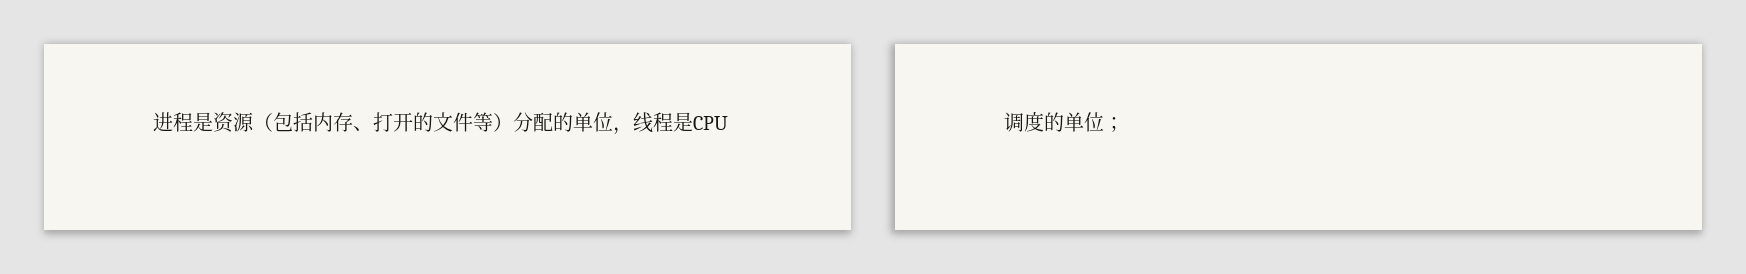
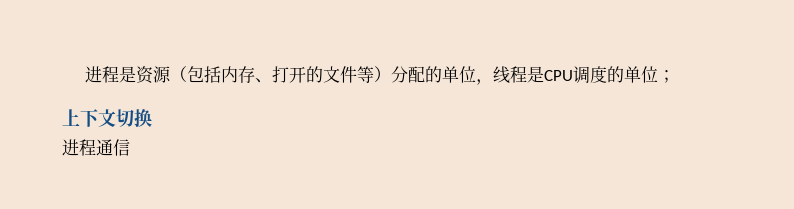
(1124, 124) none -> [62,108,152,127] [62,139,130,156] // 上下文切换 // 进程通信

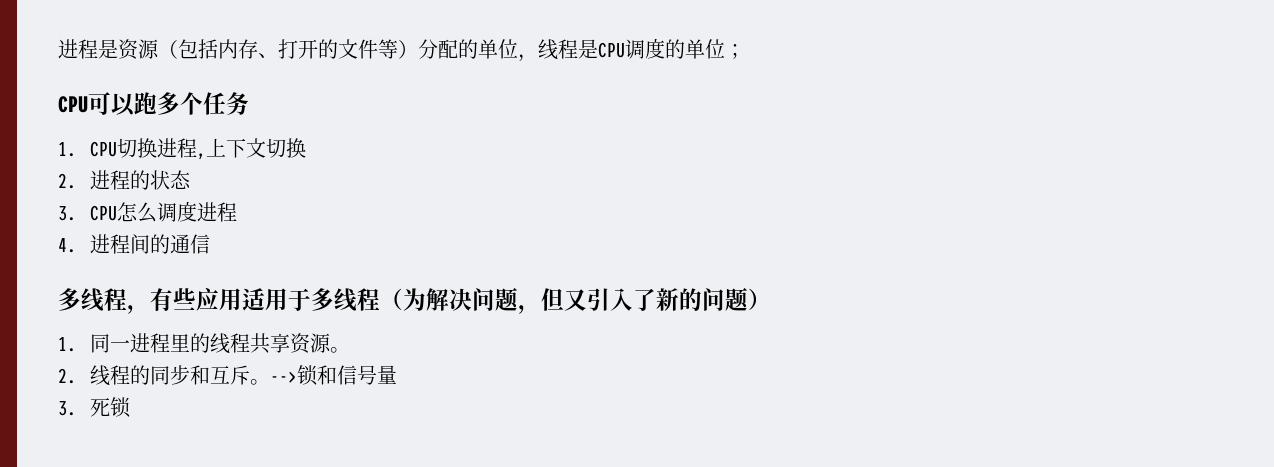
[62,108,152,127] [62,139,130,156] 上下文切换 // 进程通信 -> [58,92,249,116] [58,138,307,160] [58,170,192,190] [58,201,238,223] [58,234,211,254] [58,287,771,314] [58,333,351,354] [58,365,398,386] [58,397,132,418] CPU可以跑多个任务 // 1. CPU切换进程,上下文切换 // 2.进程的状态 // 3. CPU怎么调度进程 // 4.进程间的通信 // 多线程，有些应用适用于多线程（为解决问题，但又引入了新的问题） // 1.同一进程里的线程共享资源。 // 2.线程的同步和互斥。-->锁和信号量 // 3.死锁

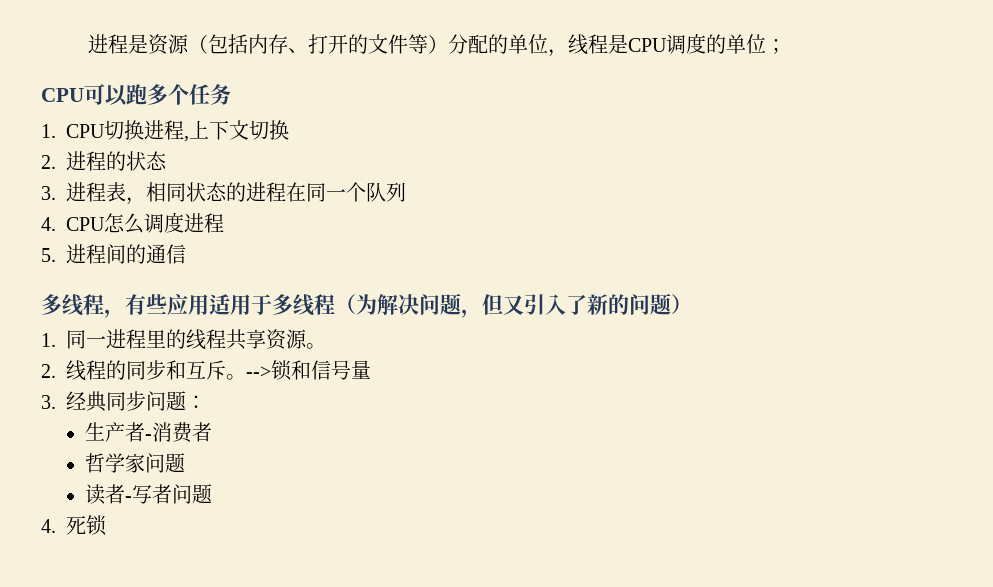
(76, 213) none -> [66,182,406,205] [41,217,56,231] 进程表，相同状态的进程在同一个队列 // 4.
[58,238,76,253] 4. -> [41,248,56,262] 5.
(76, 408) none -> [66,391,206,412] [85,422,213,443] [85,453,186,473] [85,484,213,505] [41,519,56,533] 经典同步问题： // 生产者-消费者 // 哲学家问题 // 读者-写者问题 // 4.

